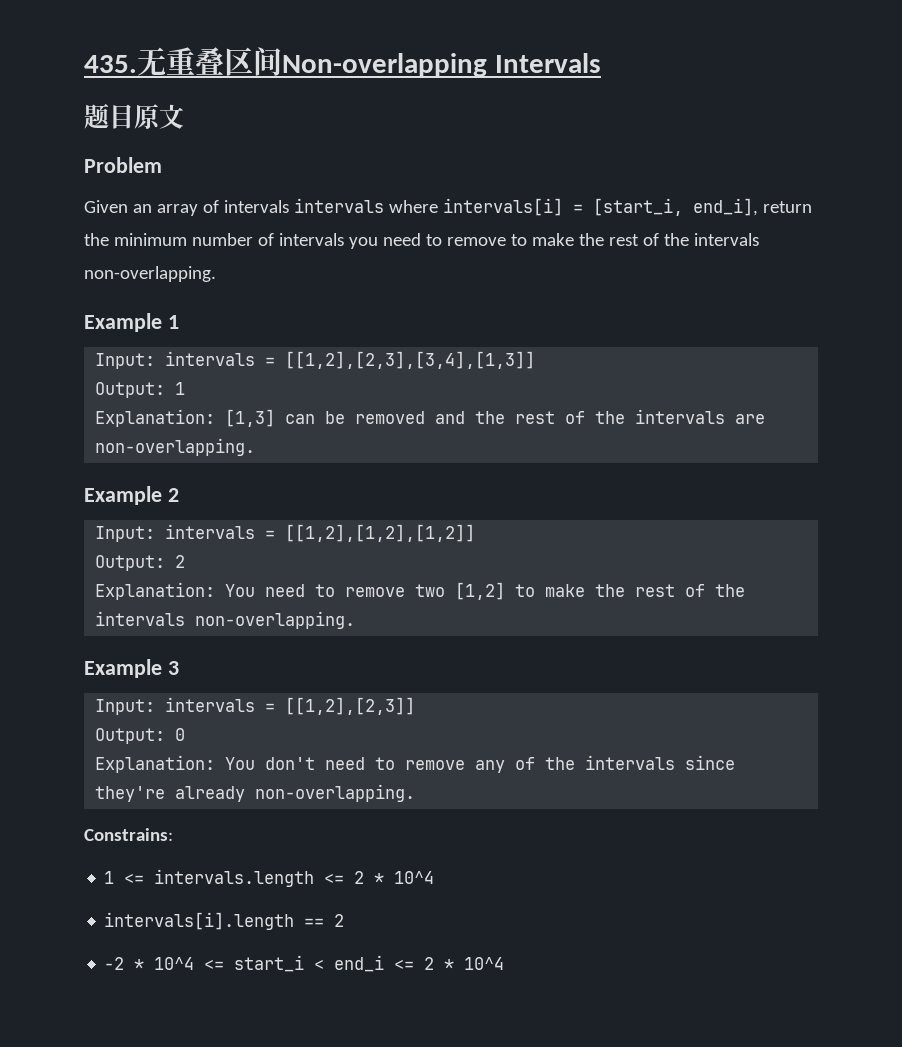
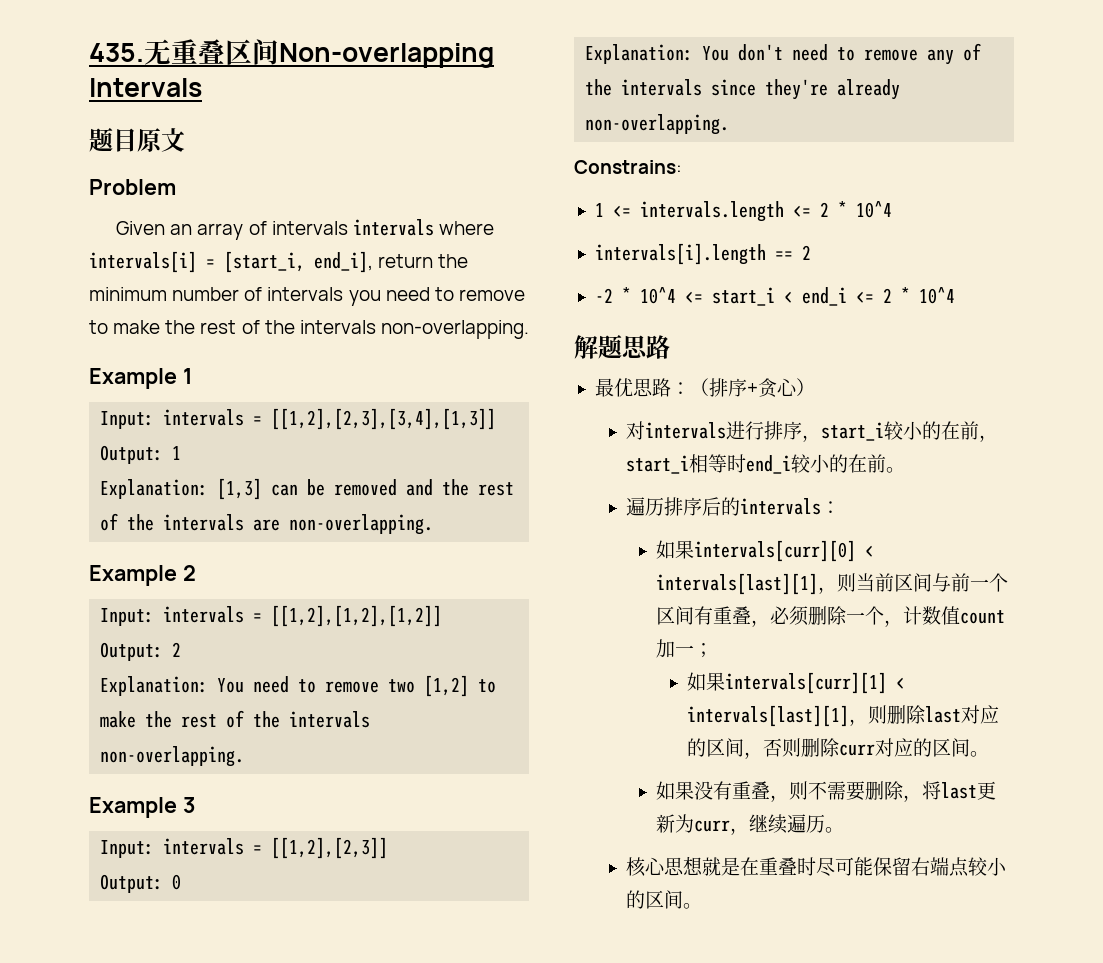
(505, 963) none -> [574,334,670,359] [594,378,815,398] [625,421,998,442] [625,454,905,474] [625,497,840,516] [656,540,875,562] [656,573,1009,595] [656,606,1006,627] [656,639,714,658] [687,672,906,694] [687,705,1000,727] [687,738,990,759] [656,781,997,802] [656,814,845,835] [625,856,1007,877] [625,890,702,909] // 解题思路 // 最优思路：（排序+贪心） // 对intervals进行排序，start_i较小的在前，start_i相等时end_i较小的在前。 // 遍历排序后的intervals： // 如果intervals[curr][0] < intervals[last][1]，则当前区间与前一个区间有重叠，必须删除一个，计数值count加一； // 如果intervals[curr][1] < intervals[last][1]，则删除last对应的区间，否则删除curr对应的区间。 // 如果没有重叠，则不需要删除，将last更新为curr，继续遍历。 // 核心思想就是在重叠时尽可能保留右端点较小的区间。

